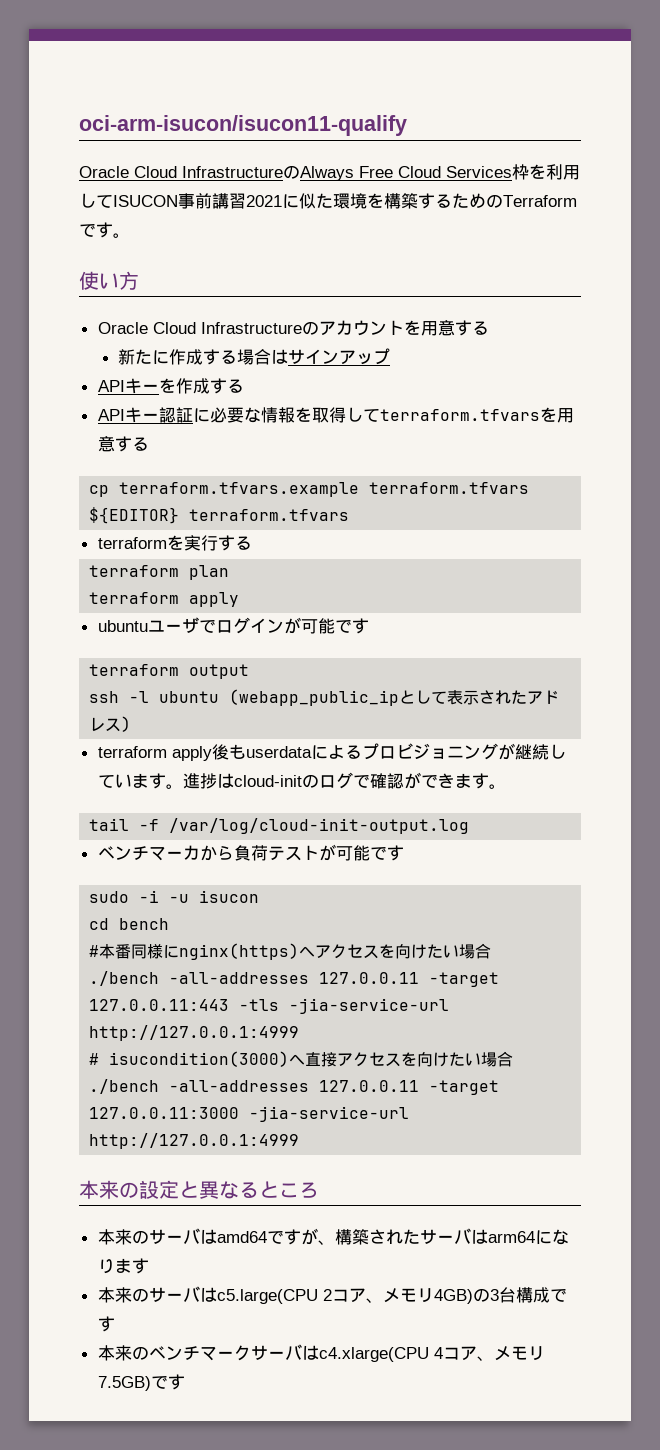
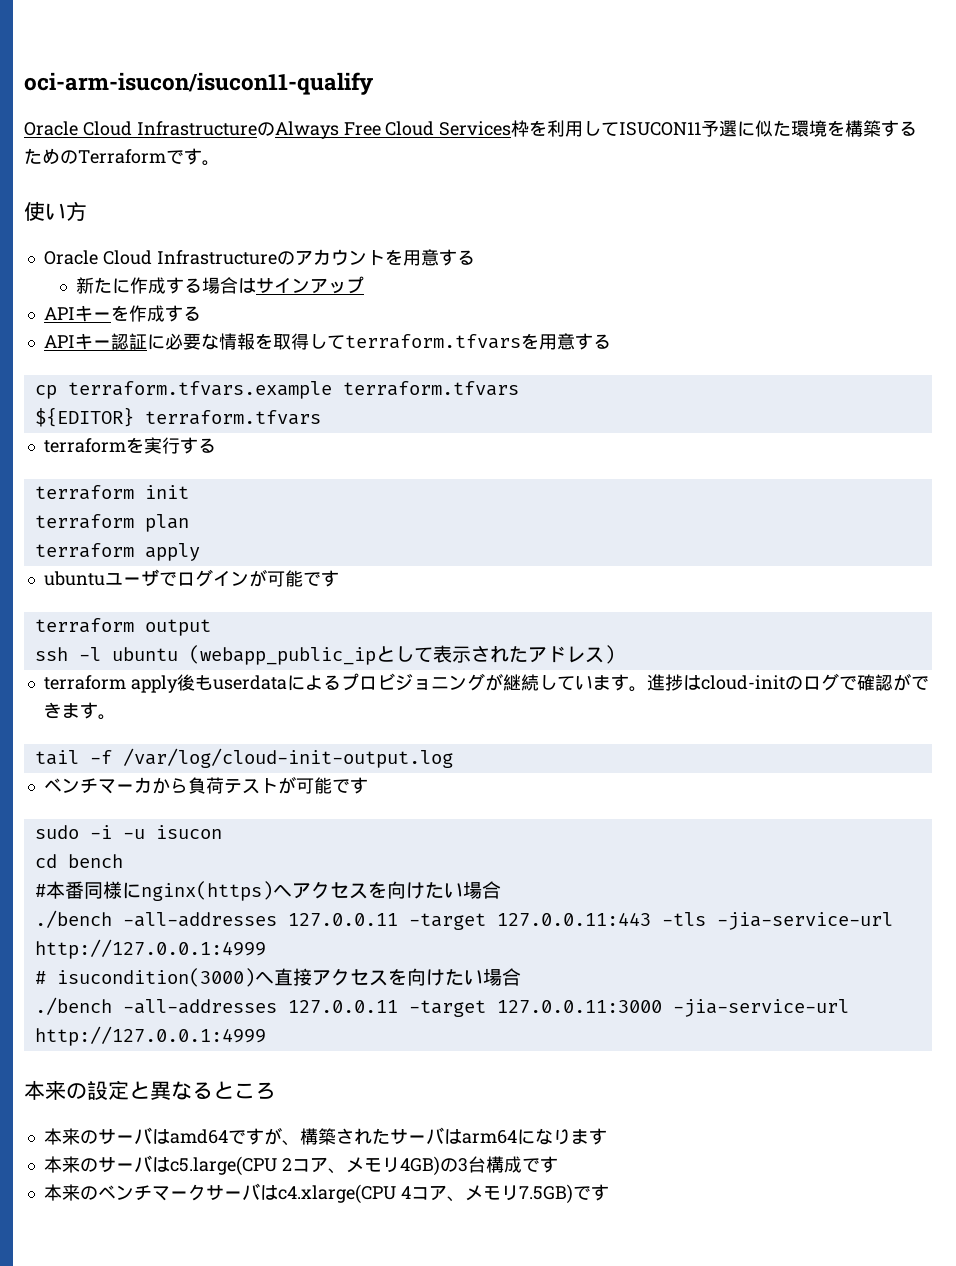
[113,193,282,209] ISUCON事前講習2021 -> [619,120,738,137] ISUCON11予選
(252, 543) none -> [34,485,189,500] // terraform init

